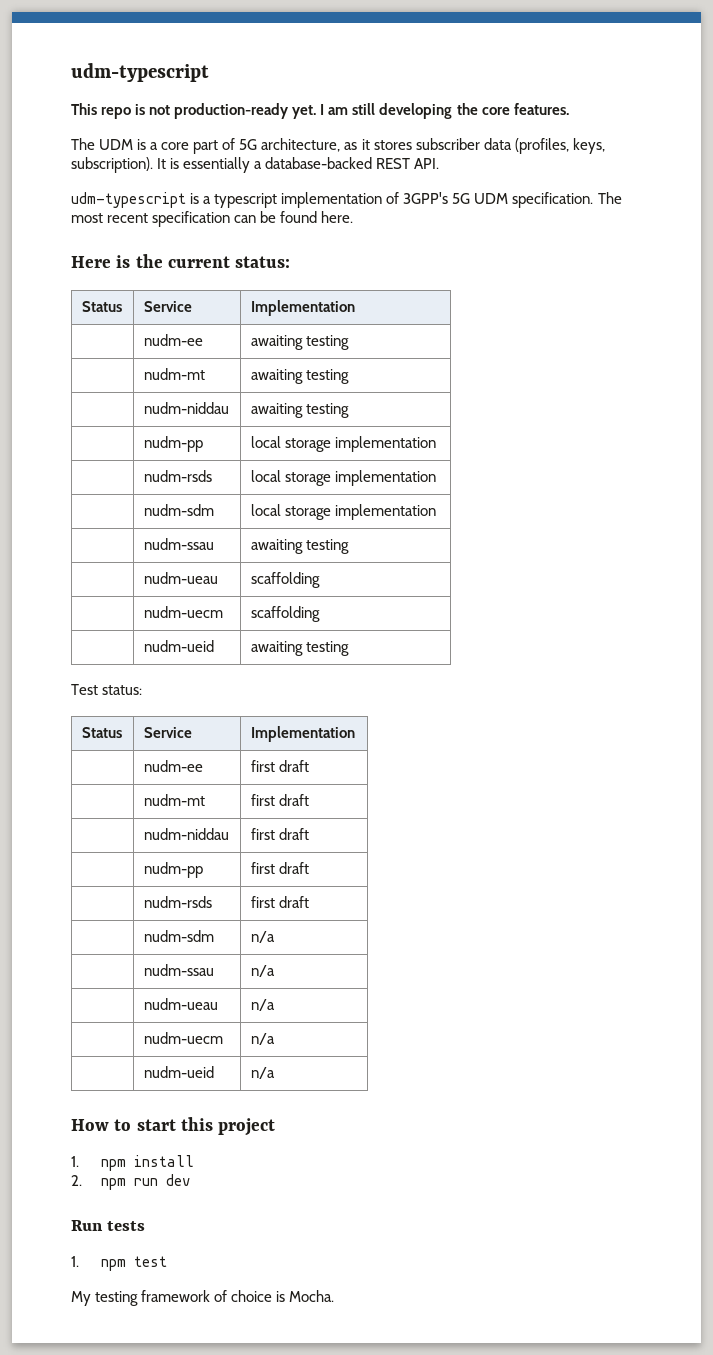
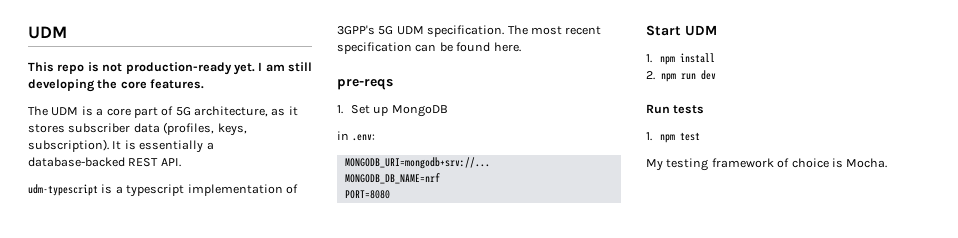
[71,63,209,82] udm-typescript -> [28,26,67,39] UDM
[71,254,291,268] [81,301,122,312] [143,301,192,312] [250,300,355,316] [143,334,203,346] [250,335,349,350] [143,368,205,380] [250,369,349,384] [143,402,229,414] [250,403,349,418] [143,436,203,452] [250,436,436,452] [143,470,212,482] [250,470,436,486] [143,504,214,516] [250,504,436,520] [143,538,214,550] [250,539,349,554] [143,572,218,584] [250,572,320,588] [143,606,223,618] [250,606,320,622] [143,640,214,652] [250,641,349,656] [71,684,143,695] [81,727,122,738] [143,727,192,738] [250,726,355,742] [143,760,203,772] [250,760,309,772] [143,794,205,806] [250,794,309,806] [143,828,229,840] [250,828,309,840] [143,862,203,878] [250,862,309,874] [143,896,212,908] [250,896,309,908] [143,930,214,942] [250,931,275,943] [143,964,214,976] [250,965,275,977] [143,998,218,1010] [250,999,275,1011] [143,1032,223,1044] [250,1033,275,1045] [143,1066,214,1078] [250,1067,275,1079] [71,1117,276,1136] Here is the current status: // Status | Service | Implementation // | nudm-ee | awaiting testing // | nudm-mt | awaiting testing // | nudm-niddau | awaiting testing // | nudm-pp | local storage implementation // | nudm-rsds | local storage implementation // | nudm-sdm | local storage implementation // | nudm-ssau | awaiting testing // | nudm-ueau | scaffolding // | nudm-uecm | scaffolding // | nudm-ueid | awaiting testing // Test status: // Status | Service | Implementation // | nudm-ee | first draft // | nudm-mt | first draft // | nudm-niddau | first draft // | nudm-pp | first draft // | nudm-rsds | first draft // | nudm-sdm | n/a // | nudm-ssau | n/a // | nudm-ueau | n/a // | nudm-uecm | n/a // | nudm-ueid | n/a // How to start this project -> [337,79,393,90] [337,105,448,117] [337,131,376,141] [344,157,490,169] [344,173,440,184] [344,190,390,199] [646,25,717,36] pre-reqs // 1. Set up MongoDB // in .env: // MONGODB_URI=mongodb+srv://... // MONGODB_DB_NAME=nrf // PORT=8080 // Start UDM

